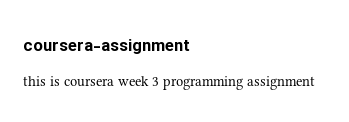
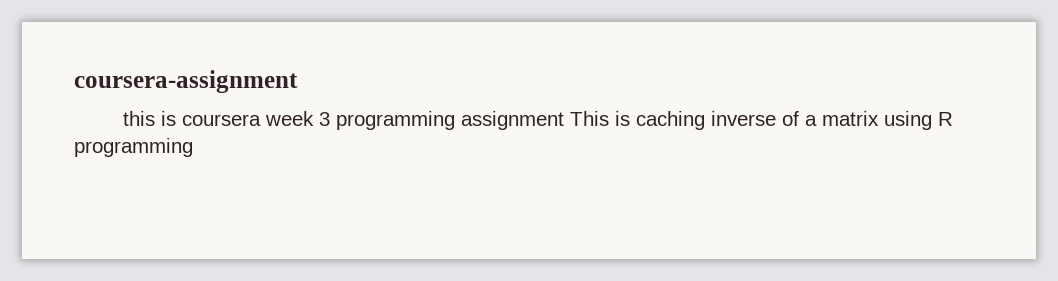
(315, 83) none -> [569,111,953,130] [74,138,193,157] This is caching inverse of a matrix using R programming

